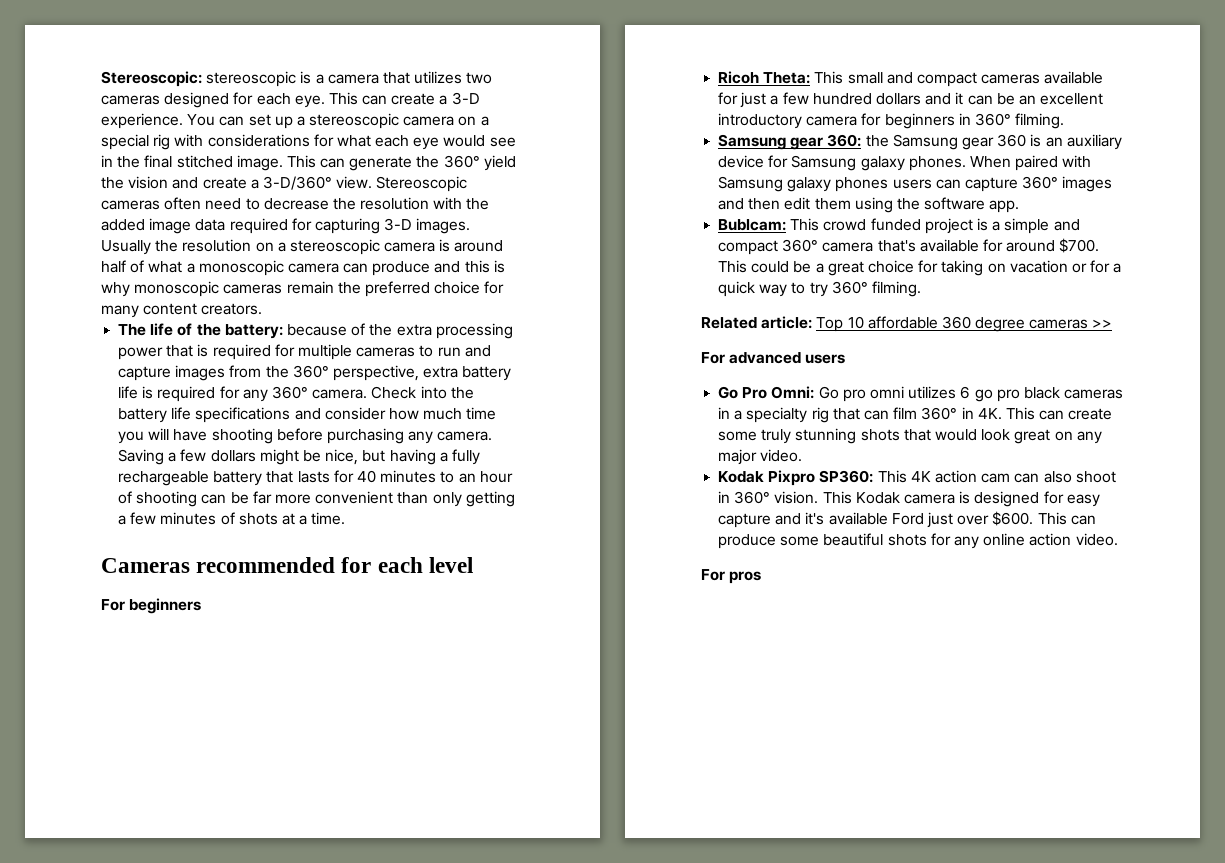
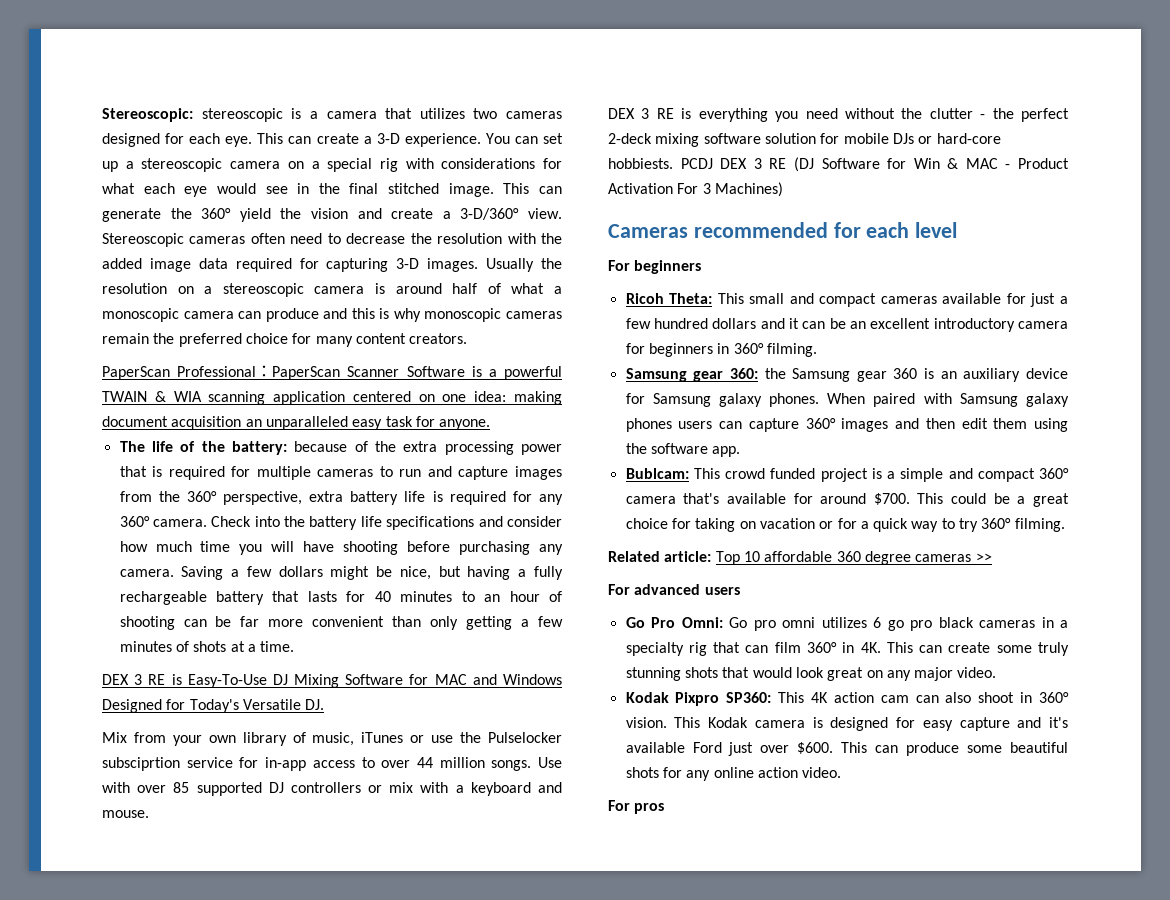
(263, 309) none -> [102,365,562,380] [102,391,562,405] [102,416,491,430] // PaperScan Professional：PaperScan Scanner Software is a powerful TWAIN & WIA scanning application centered on one idea: making document acquisition an unparalleled easy task for anyone.
(346, 518) none -> [102,674,562,688] [102,699,325,713] [102,732,563,746] [102,757,562,771] [102,782,562,796] [102,810,149,818] [608,108,1069,122] [608,133,1001,147] [608,157,1069,172] [608,182,783,197] // DEX 3 RE is Easy-To-Use DJ Mixing Software for MAC and Windows Designed for Today's Versatile DJ. // Mix from your own library of music, iTunes or use the Pulselocker subsciprtion service for in-app access to over 44 million songs. Use with over 85 supported DJ controllers or mix with a keyboard and mouse. // DEX 3 RE is everything you need without the clutter - the perfect 2-deck mixing software solution for mobile DJs or hard-core hobbiests. PCDJ DEX 3 RE (DJ Software for Win & MAC - Product Activation For 3 Machines)

